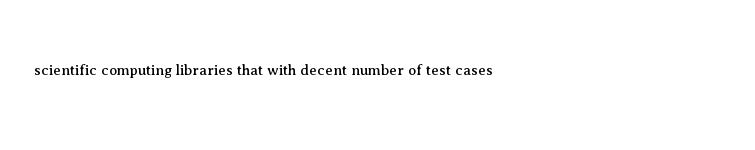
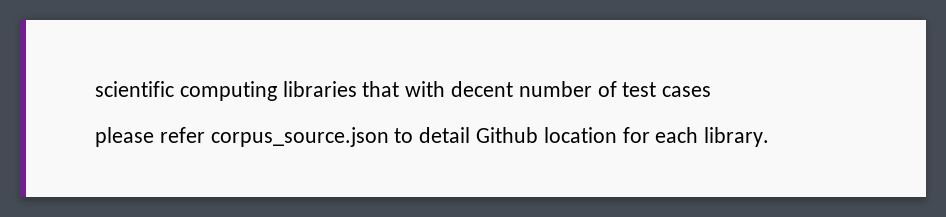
(493, 71) none -> [95,127,770,147] // please refer corpus_source.json to detail Github location for each library.

